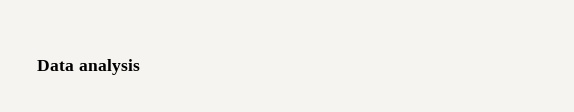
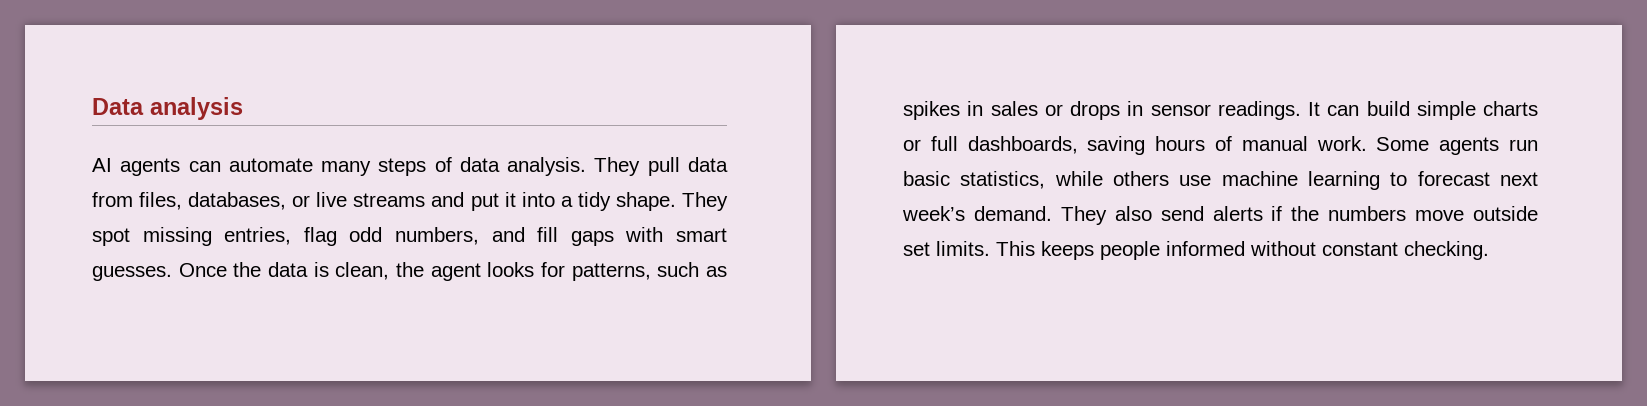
(140, 67) none -> [92,157,728,176] [92,192,729,211] [92,227,728,246] [92,262,727,281] [903,101,1538,120] [903,136,1538,155] [903,171,1538,190] [902,206,1538,225] [903,241,1489,260] // AI agents can automate many steps of data analysis. They pull data from files, databases, or live streams and put it into a tidy shape. They spot missing entries, flag odd numbers, and fill gaps with smart guesses. Once the data is clean, the agent looks for patterns, such as spikes in sales or drops in sensor readings. It can build simple charts or full dashboards, saving hours of manual work. Some agents run basic statistics, while others use machine learning to forecast next week’s demand. They also send alerts if the numbers move outside set limits. This keeps people informed without constant checking.

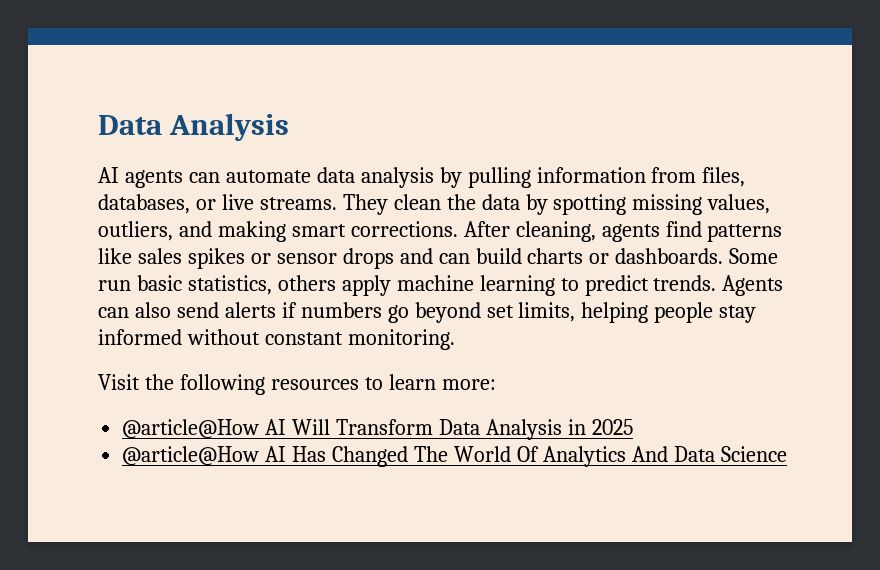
[92,97,243,120] Data analysis -> [98,113,290,141] Data Analysis
[321,157,728,176] many steps of data analysis. They pull data -> [316,167,646,188] data analysis by pulling information
[353,192,729,211] [92,227,728,246] [92,262,727,281] [903,101,1320,120] streams and put it into a tidy shape. They spot missing entries, flag odd numbers, and fill gaps with smart guesses. Once the data is clean, the agent looks for patterns, such as spikes in sales or drops in sensor readings. It -> [259,194,771,215] [98,221,783,242] [98,248,433,269] streams. They clean the data by spotting missing values, outliers, and making smart corrections. After cleaning, agents find patterns like sales spikes or sensor drops and
[1416,101,1476,120] simple -> (522, 256) none
[930,136,1538,155] [903,171,1538,190] [902,206,1538,225] [903,241,1489,260] full dashboards, saving hours of manual work. Some agents run basic statistics, while others use machine learning to forecast next week’s demand. They also send alerts if the numbers move outside set limits. This keeps people informed without constant checking. -> [615,248,779,264] [98,275,784,296] [98,302,757,323] [98,329,455,350] [98,374,496,395] [122,419,633,440] [122,446,787,467] dashboards. Some run basic statistics, others apply machine learning to predict trends. Agents can also send alerts if numbers go beyond set limits, helping people stay informed without constant monitoring. // Visit the following resources to learn more: // @article@How AI Will Transform Data Analysis in 2025 // @article@How AI Has Changed The World Of Analytics And Data Science

